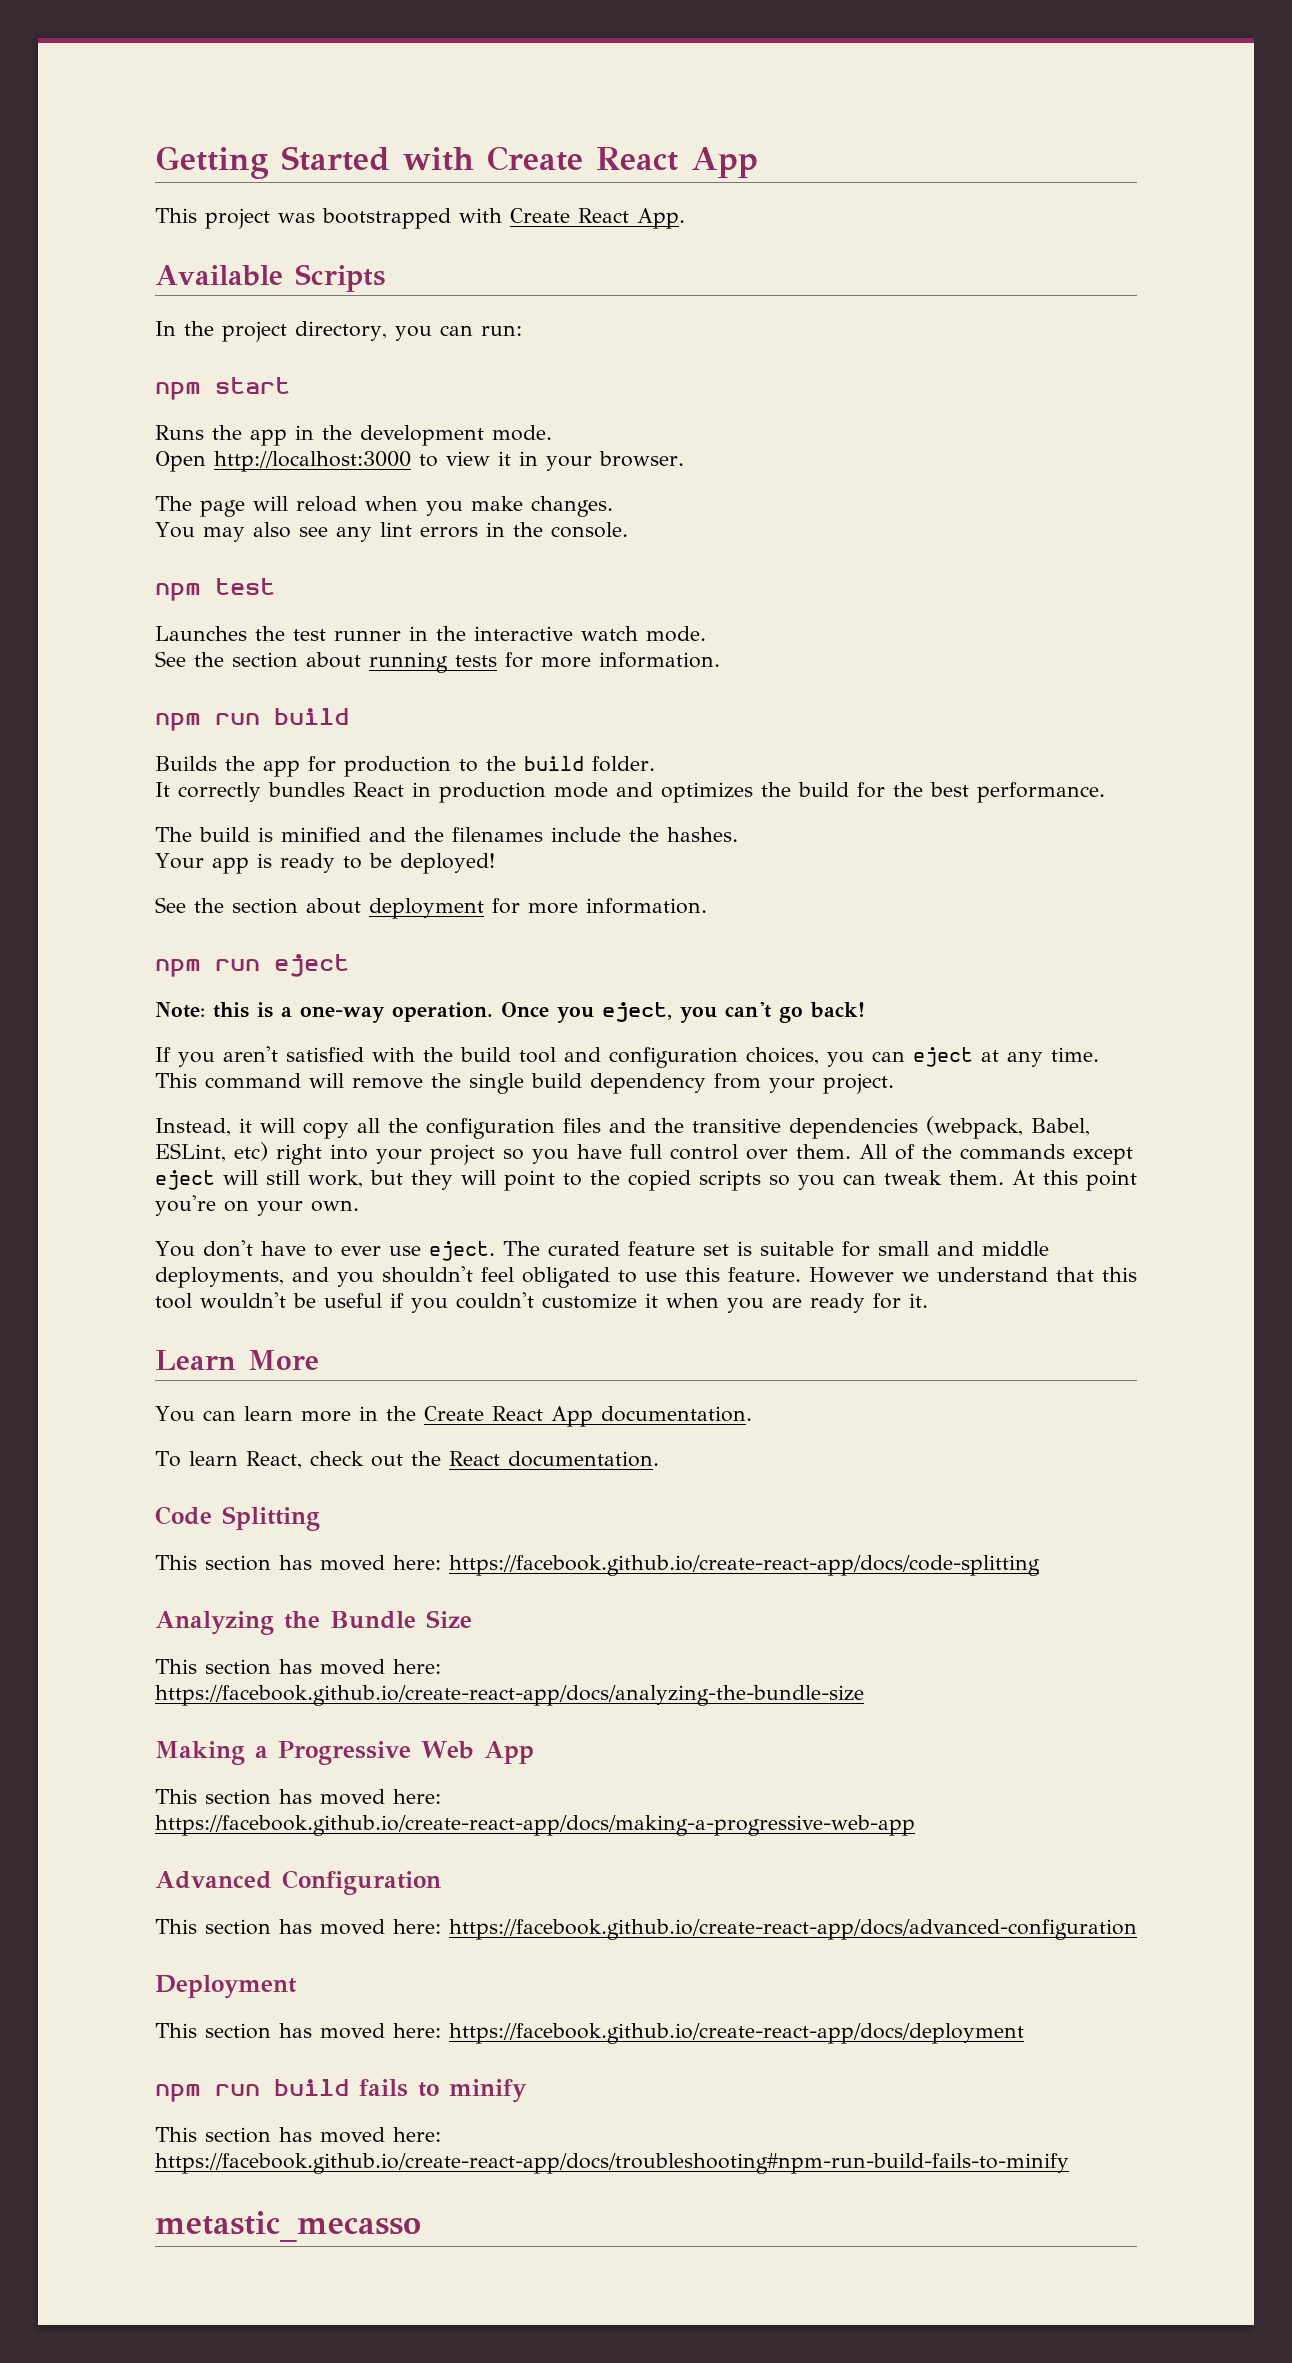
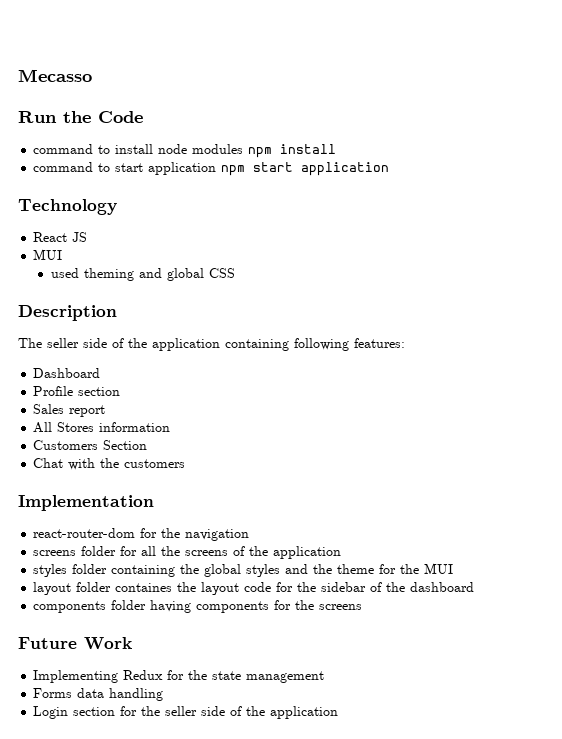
[155,146,758,179] [155,208,685,229] [155,264,385,292] [155,321,522,342] [155,377,290,400] [155,425,552,446] [155,451,684,472] [155,496,613,517] [155,522,628,542] [155,578,275,601] [155,626,706,642] [155,651,720,673] [155,708,349,731] [155,756,655,777] [155,782,1105,803] [155,827,738,842] [155,853,495,874] [155,897,707,919] [155,954,349,977] [155,1001,865,1023] [155,1046,1099,1068] [155,1073,894,1094] [155,1116,1090,1139] [155,1142,1133,1165] [155,1170,1137,1191] [155,1195,359,1216] [155,1240,1049,1261] [155,1266,1137,1288] [155,1292,928,1313] [155,1350,319,1370] [155,1406,752,1427] [155,1451,659,1469] [155,1506,320,1531] [155,1555,1040,1576] [155,1610,472,1635] [155,1659,441,1675] [155,1685,864,1706] [155,1741,534,1765] [155,1789,441,1805] [155,1815,915,1836] [155,1870,441,1895] [155,1919,1137,1940] [155,1975,297,1999] [155,2023,1024,2044] [155,2079,527,2103] [155,2127,441,2143] [155,2153,1069,2174] [155,2211,421,2242] Getting Started with Create React App // This project was bootstrapped with Create React App. // Available Scripts // In the project directory, you can run: // npm start // Runs the app in the development mode. // Open http://localhost:3000 to view it in your browser. // The page will reload when you make changes. // You may also see any lint errors in the console. // npm test // Launches the test runner in the interactive watch mode. // See the section about running tests for more information. // npm run build // Builds the app for production to the build folder. // It correctly bundles React in production mode and optimizes the build for the best performance. // The build is minified and the filenames include the hashes. // Your app is ready to be deployed! // See the section about deployment for more information. // npm run eject // Note: this is a one-way operation. Once you eject, you can't go back! // If you aren't satisfied with the build tool and configuration choices, you can eject at any time. This command will remove the single build dependency from your project. // Instead, it will copy all the configuration files and the transitive dependencies (webpack, Babel, ESLint, etc) right into your project so you have full control over them. All of the commands except eject will still work, but they will point to the copied scripts so you can tweak them. At this point you're on your own. // You don't have to ever use eject. The curated feature set is suitable for small and middle deployments, and you shouldn't feel obligated to use this feature. However we understand that this tool wouldn't be useful if you couldn't customize it when you are ready for it. // Learn More // You can learn more in the Create React App documentation. // To learn React, check out the React documentation. // Code Splitting // This section has moved here: https://facebook.github.io/create-react-app/docs/code-splitting // Analyzing the Bundle Size // This section has moved here: https://facebook.github.io/create-react-app/docs/analyzing-the-bundle-size // Making a Progressive Web App // This section has moved here: https://facebook.github.io/create-react-app/docs/making-a-progressive-web-app // Advanced Configuration // This section has moved here: https://facebook.github.io/create-react-app/docs/advanced-configuration // Deployment // This section has moved here: https://facebook.github.io/create-react-app/docs/deployment // npm run build fails to minify // This section has moved here: https://facebook.github.io/create-react-app/docs/troubleshooting#npm-run-build-fails-to-minify // metastic_mecasso -> [18,69,92,82] [18,111,143,123] [33,144,337,158] [33,162,390,176] [18,199,117,215] [33,232,88,242] [33,249,63,260] [51,268,236,281] [18,305,117,321] [18,338,405,351] [33,368,101,378] [33,386,121,396] [33,404,106,417] [33,422,171,433] [33,440,148,450] [33,458,186,470] [18,495,154,511] [33,528,250,541] [33,546,342,559] [33,563,454,577] [33,582,475,595] [33,600,363,613] [18,637,132,650] [33,670,325,683] [33,688,164,701] [33,706,339,719] Mecasso // Run the Code // command to install node modules npm install // command to start application npm start application // Technology // React JS // MUI // used theming and global CSS // Description // The seller side of the application containing following features: // Dashboard // Profile section // Sales report // All Stores information // Customers Section // Chat with the customers // Implementation // react-router-dom for the navigation // screens folder for all the screens of the application // styles folder containing the global styles and the theme for the MUI // layout folder containes the layout code for the sidebar of the dashboard // components folder having components for the screens // Future Work // Implementing Redux for the state management // Forms data handling // Login section for the seller side of the application

